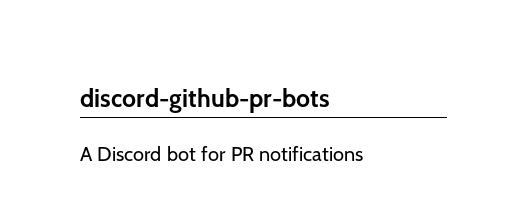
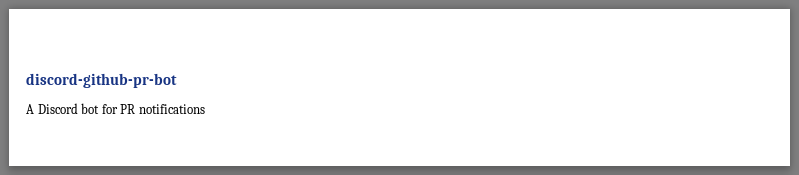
[80,88,330,113] discord-github-pr-bots -> [26,73,177,88] discord-github-pr-bot

